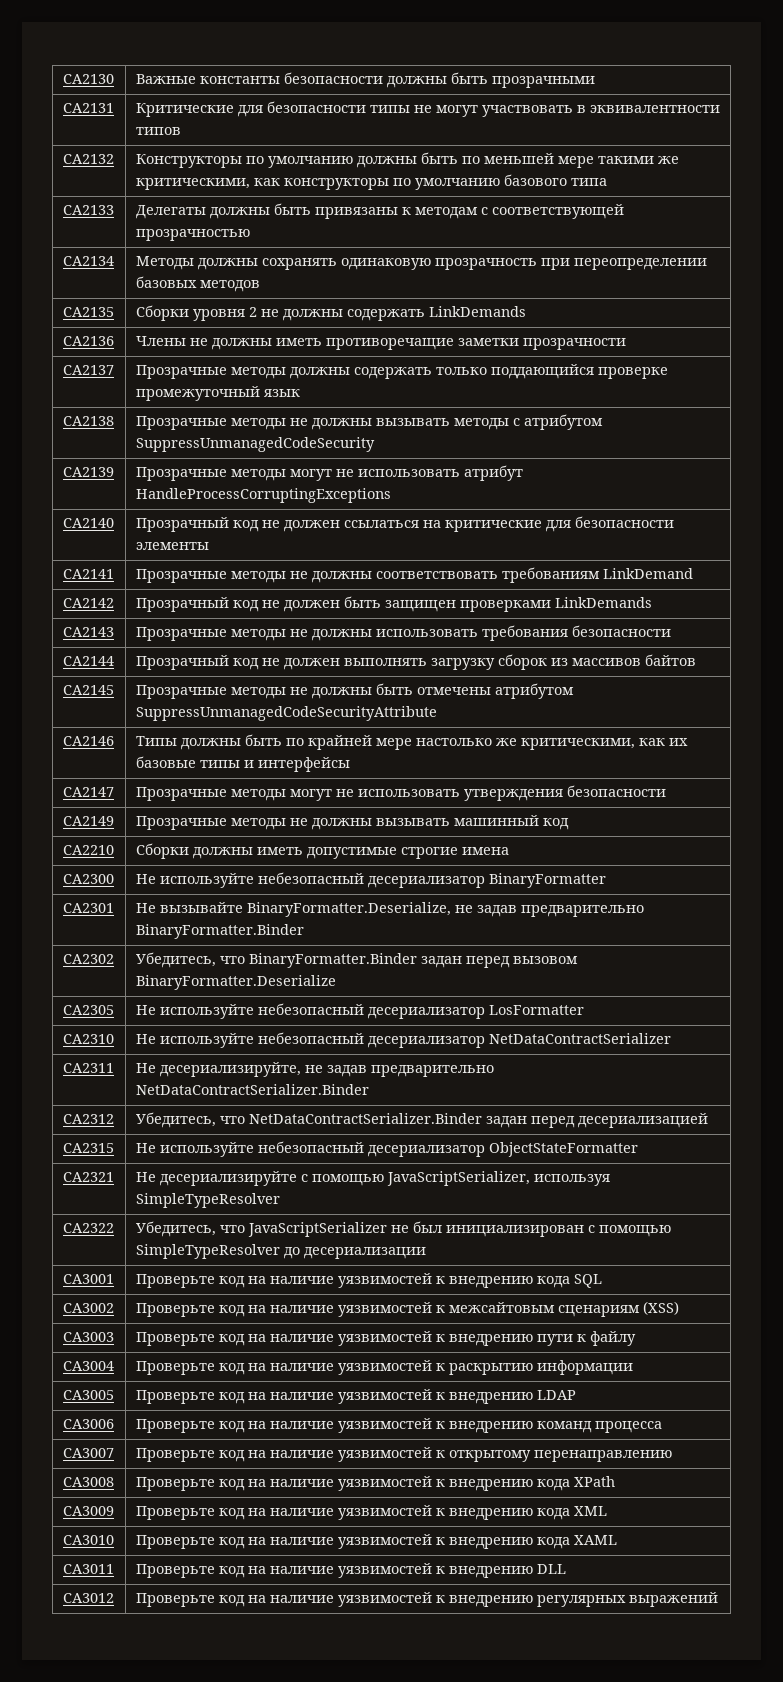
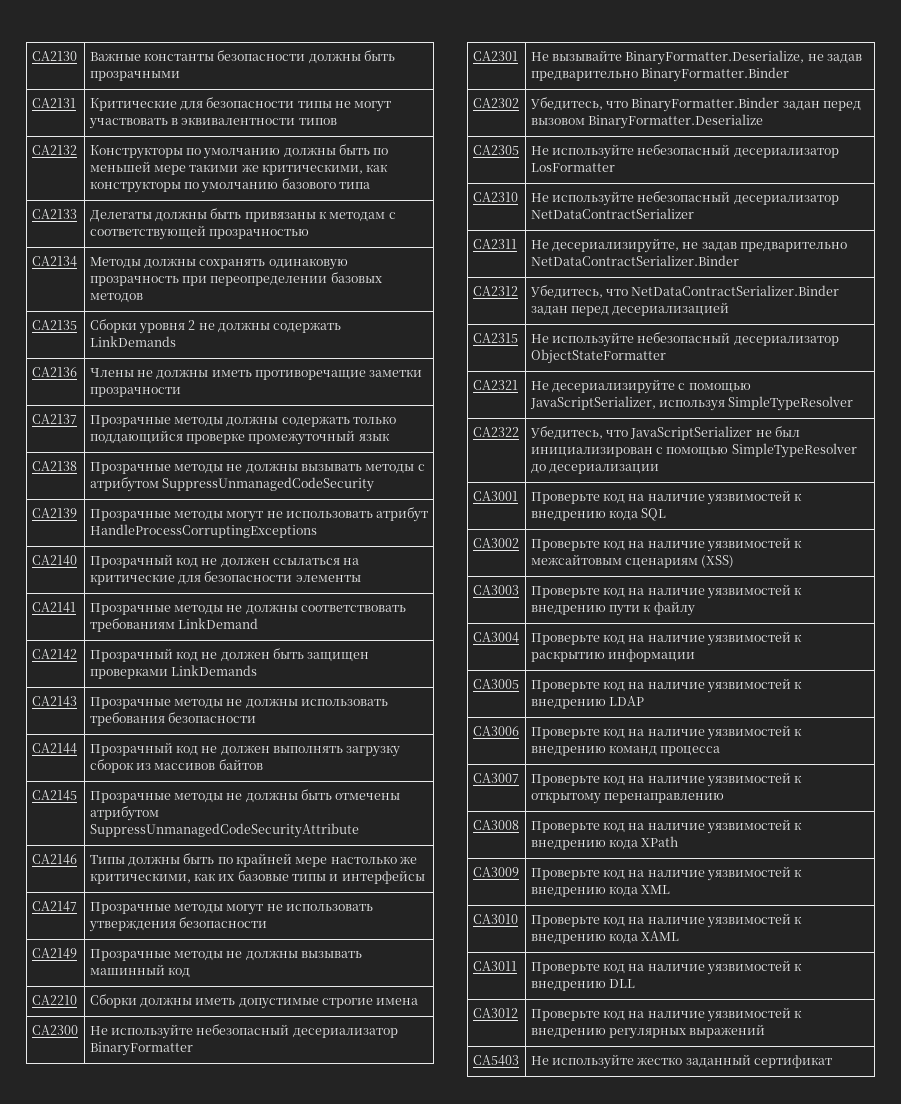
(718, 1599) none -> [472,1055,519,1066] [530,1054,833,1069] // CA5403 | Не используйте жестко заданный сертификат

